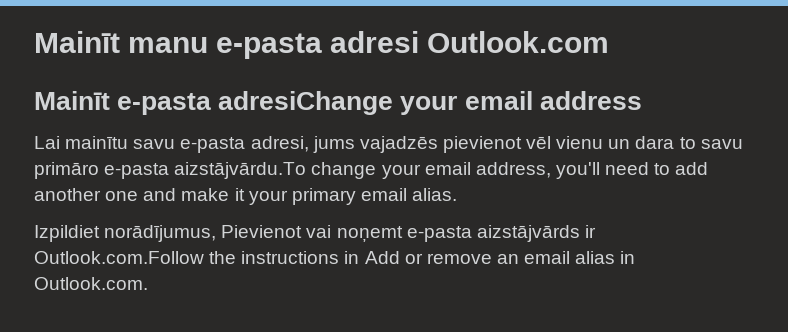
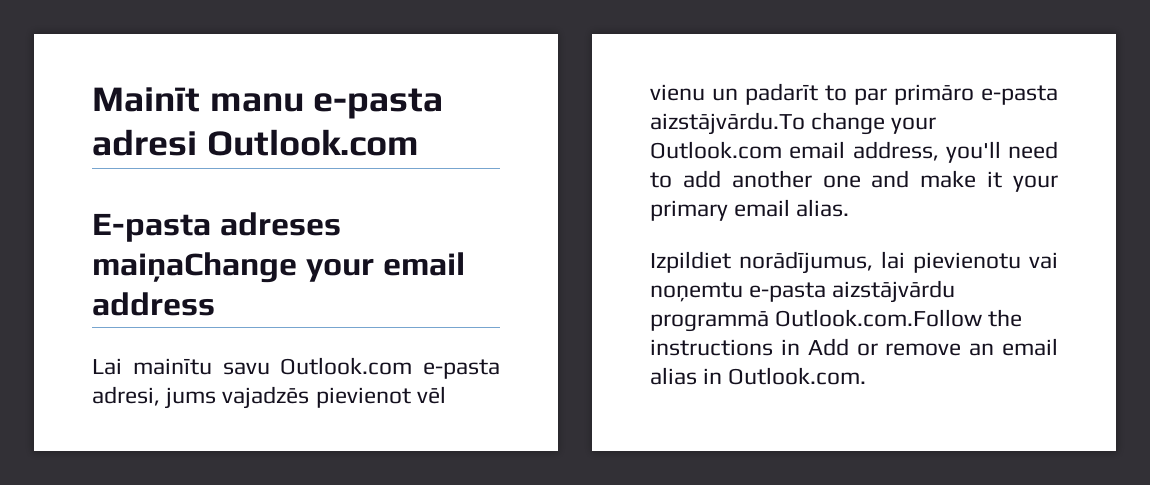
[34,91,394,115] Mainīt e-pasta adresiChange -> [92,212,341,242] [92,252,297,283] E-pasta adreses maiņaChange
(176, 144) none -> [280,357,413,375] Outlook.com
[635,136,743,149] dara to savu -> [745,83,887,105] padarīt to par
(421, 171) none -> [650,141,782,159] Outlook.com
[221,225,596,242] Pievienot vai noņemt e-pasta aizstājvārds ir -> [881,251,1058,273] [650,280,956,303] [650,311,769,332] lai pievienotu vai noņemtu e-pasta aizstājvārdu programmā

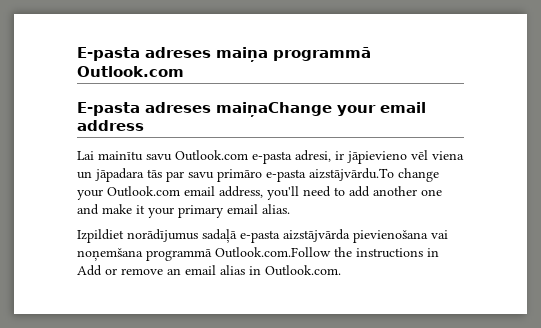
[92,87,444,119] [92,129,197,156] Mainīt manu e-pasta adresi -> [77,47,371,62] E-pasta adreses maiņa programmā
[165,386,446,409] [650,83,887,105] jums vajadzēs pievienot vēl vienu un padarīt to par -> [335,150,464,164] [77,168,214,182] ir jāpievieno vēl viena un jāpadara tās par savu
[739,251,1058,274] [650,280,956,303] norādījumus, lai pievienotu vai noņemtu e-pasta aizstājvārdu -> [127,229,448,243] [77,248,143,261] norādījumus sadaļā e-pasta aizstājvārda pievienošana vai noņemšana

